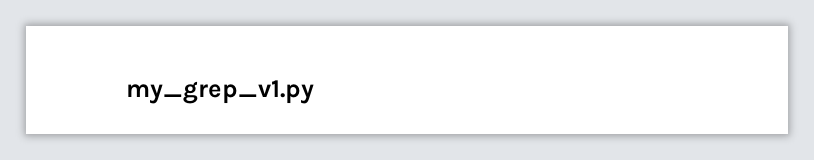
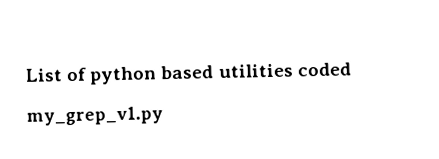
(126, 92) none -> [25,62,351,85] List of python based utilities coded //

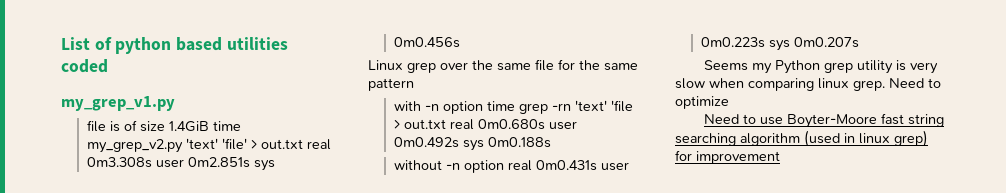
(163, 116) none -> [86,120,241,132] [86,138,331,153] [86,157,275,171] [393,37,460,48] [368,59,638,73] [368,78,414,91] [393,100,633,114] [393,119,577,130] [393,137,551,151] [393,160,629,173] [700,37,859,51] [704,60,939,74] [675,78,941,91] [675,96,729,109] [704,113,945,128] [675,130,928,147] [675,150,780,164] // file is of size 1.4GiB time my_grep_v2.py 'text' 'file' > out.txt real 0m3.308s user 0m2.851s sys 0m0.456s // Linux grep over the same file for the same pattern // with -n option time grep -rn 'text' 'file > out.txt real 0m0.680s user 0m0.492s sys 0m0.188s // without -n option real 0m0.431s user 0m0.223s sys 0m0.207s // Seems my Python grep utility is very slow when comparing linux grep. Need to optimize // Need to use Boyter-Moore fast string searching algorithm (used in linux grep) for improvement

